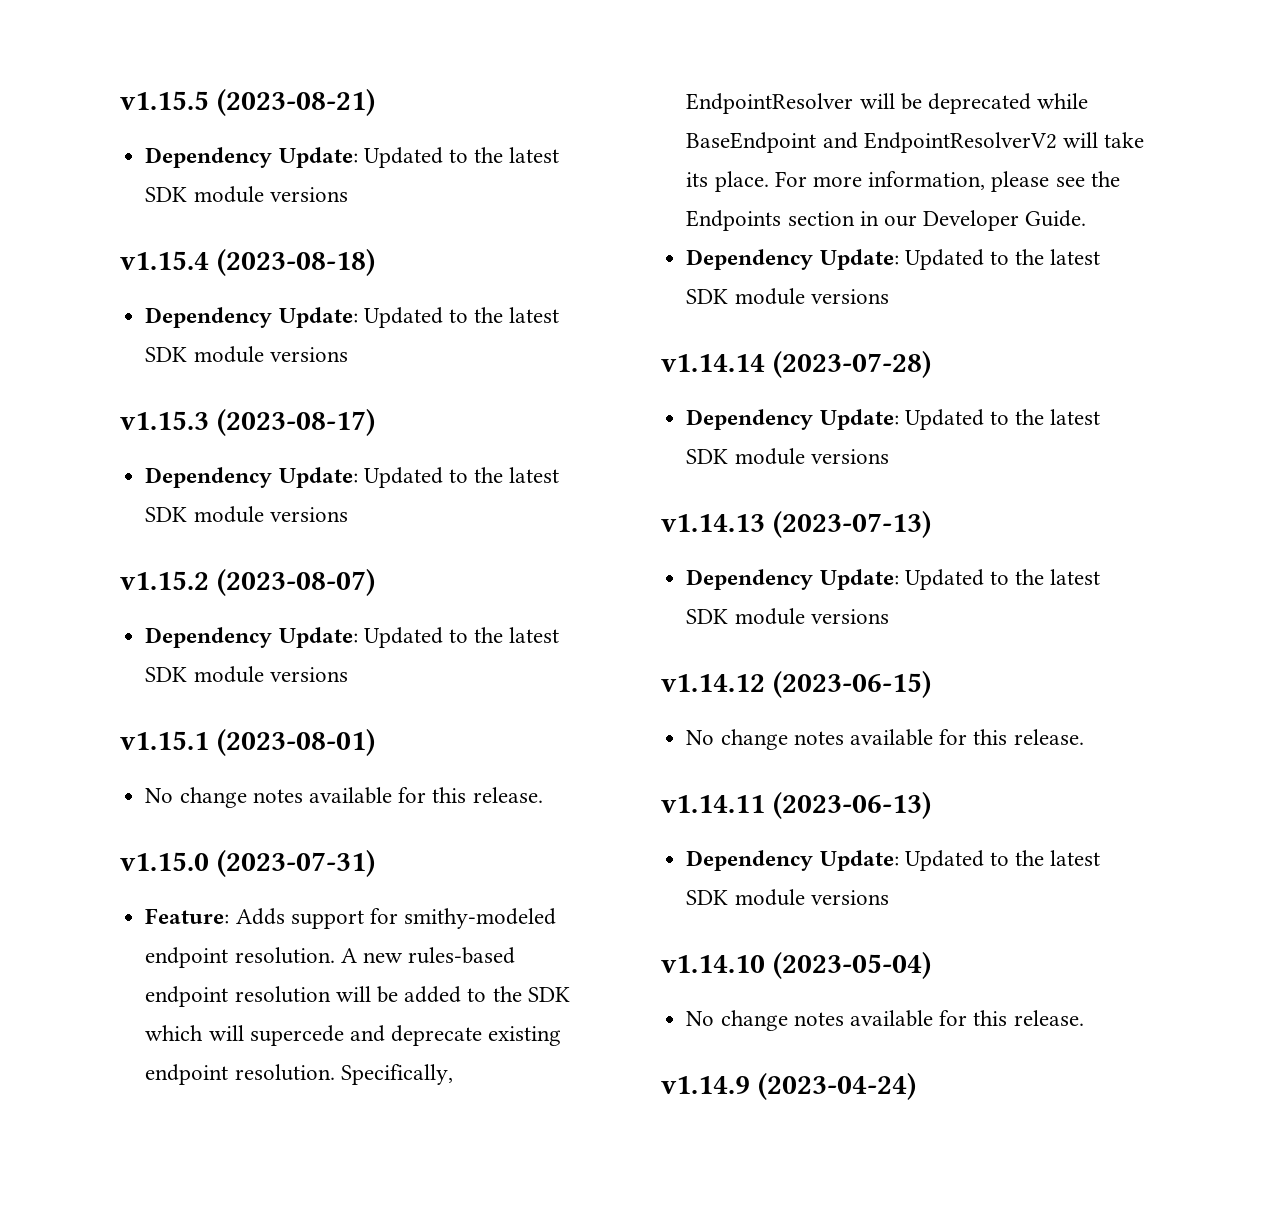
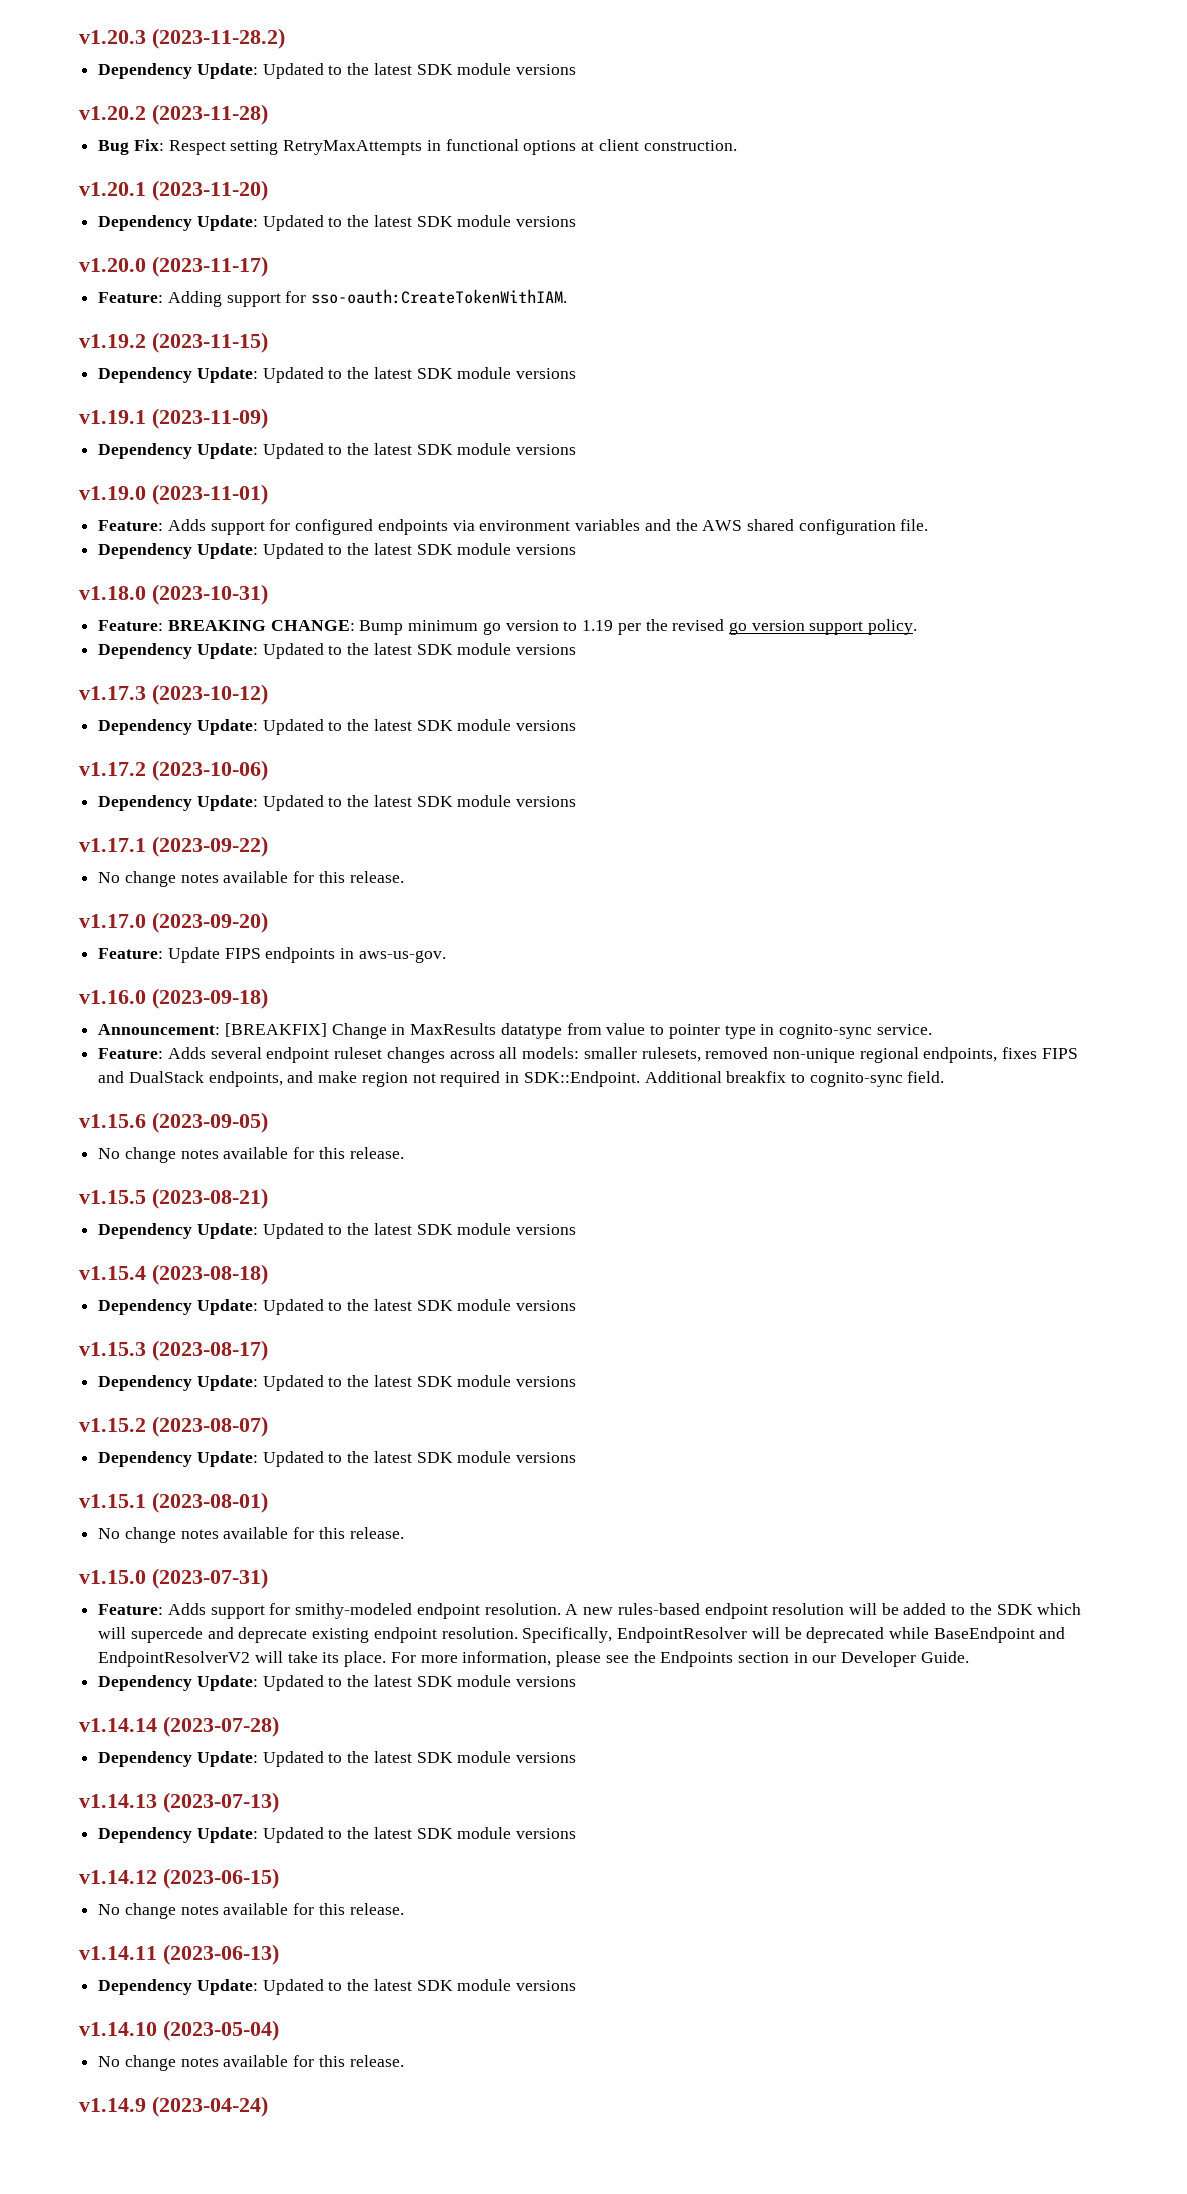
(120, 100) none -> [79,28,285,49] [98,63,577,79] [79,104,268,125] [98,139,737,155] [79,180,268,201] [98,215,577,231] [79,256,268,277] [98,289,568,307] [79,332,268,353] [98,367,577,383] [79,408,268,429] [98,443,577,459] [79,484,268,505] [98,519,929,535] [98,543,577,559] [79,584,268,605] [98,619,918,635] [98,643,577,659] [79,684,268,705] [98,719,577,735] [79,760,268,781] [98,795,577,811] [79,836,268,857] [98,871,404,887] [79,912,268,933] [98,947,446,963] [79,988,268,1009] [98,1023,932,1039] [98,1047,1078,1063] [98,1071,945,1087] [79,1112,268,1133] [98,1147,404,1163] v1.20.3 (2023-11-28.2) // Dependency Update: Updated to the latest SDK module versions // v1.20.2 (2023-11-28) // Bug Fix: Respect setting RetryMaxAttempts in functional options at client construction. // v1.20.1 (2023-11-20) // Dependency Update: Updated to the latest SDK module versions // v1.20.0 (2023-11-17) // Feature: Adding support for sso-oauth:CreateTokenWithIAM. // v1.19.2 (2023-11-15) // Dependency Update: Updated to the latest SDK module versions // v1.19.1 (2023-11-09) // Dependency Update: Updated to the latest SDK module versions // v1.19.0 (2023-11-01) // Feature: Adds support for configured endpoints via environment variables and the AWS shared configuration file. // Dependency Update: Updated to the latest SDK module versions // v1.18.0 (2023-10-31) // Feature: BREAKING CHANGE: Bump minimum go version to 1.19 per the revised go version support policy. // Dependency Update: Updated to the latest SDK module versions // v1.17.3 (2023-10-12) // Dependency Update: Updated to the latest SDK module versions // v1.17.2 (2023-10-06) // Dependency Update: Updated to the latest SDK module versions // v1.17.1 (2023-09-22) // No change notes available for this release. // v1.17.0 (2023-09-20) // Feature: Update FIPS endpoints in aws-us-gov. // v1.16.0 (2023-09-18) // Announcement: [BREAKFIX] Change in MaxResults datatype from value to pointer type in cognito-sync service. // Feature: Adds several endpoint ruleset changes across all models: smaller rulesets, removed non-unique regional endpoints, fixes FIPS and DualStack endpoints, and make region not required in SDK::Endpoint. Additional breakfix to cognito-sync field. // v1.15.6 (2023-09-05) // No change notes available for this release. //

